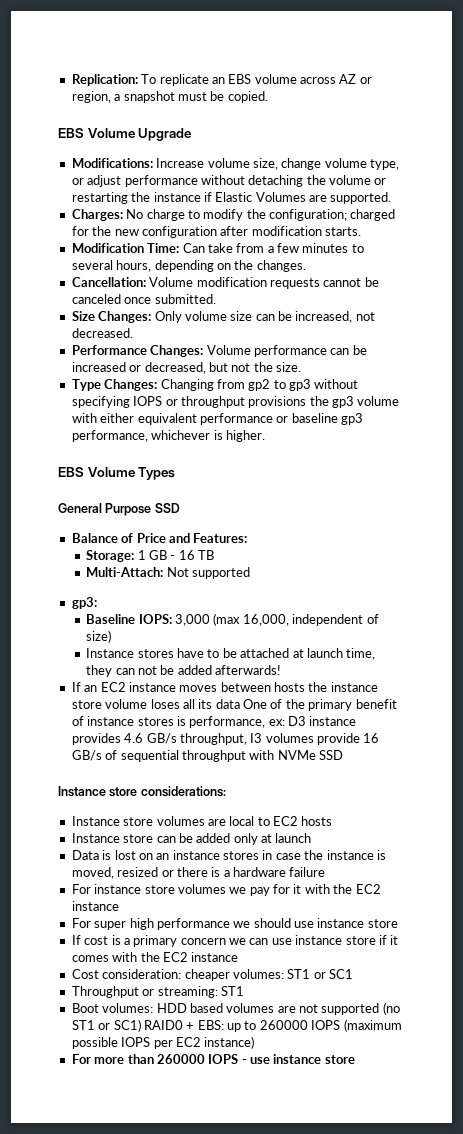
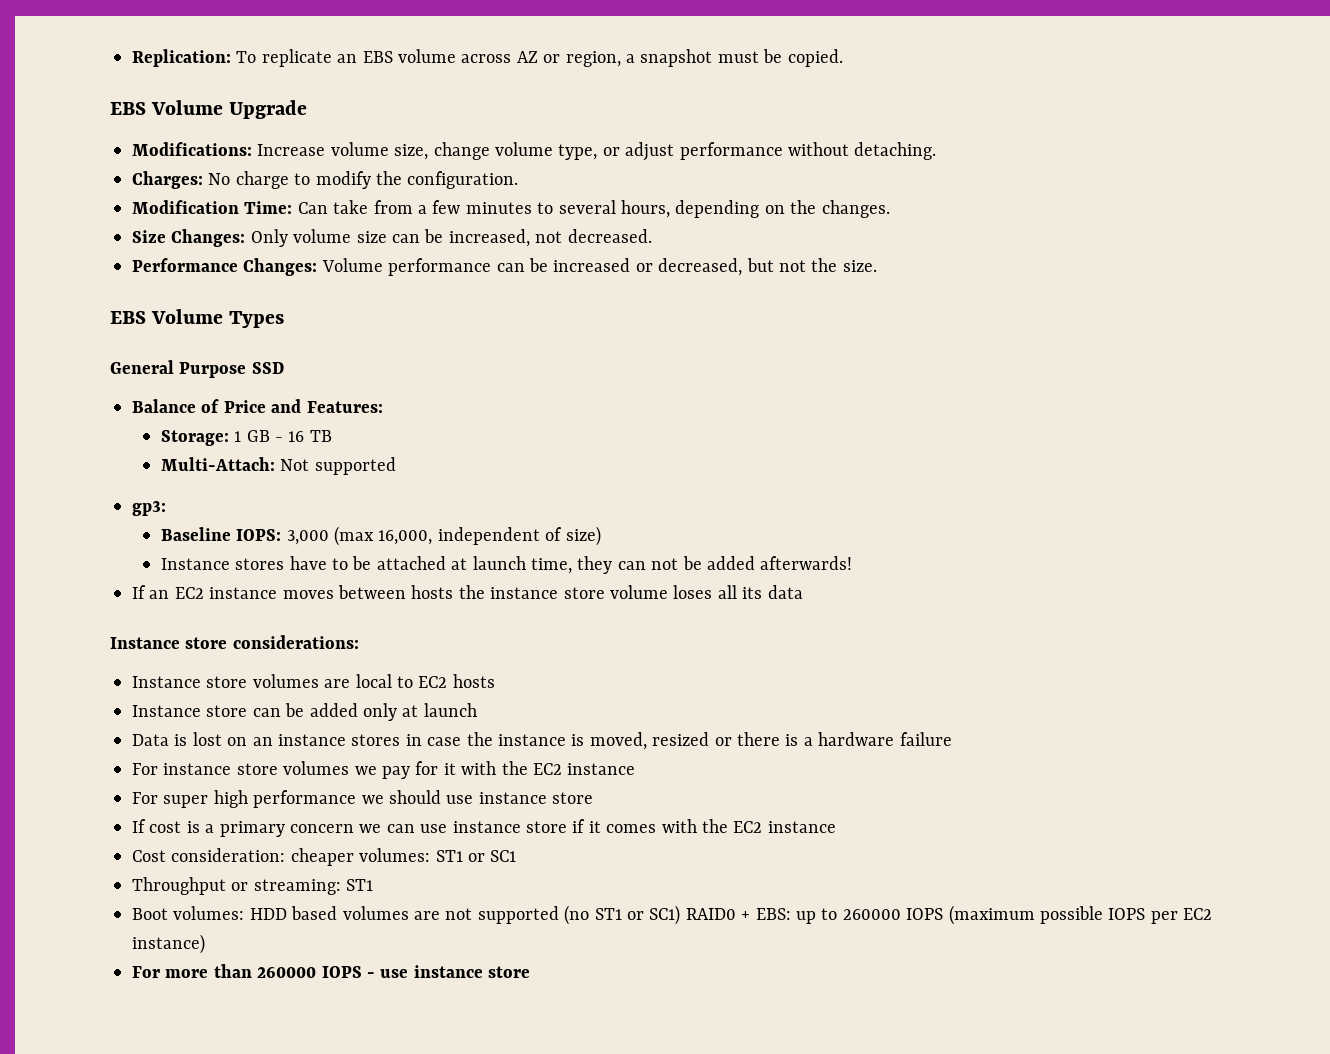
[248,175,387,187] [71,192,392,204] detaching the volume or restarting the instance if Elastic Volumes are supported. -> [854,142,937,160] detaching.
[269,209,396,221] [71,226,361,238] configuration; charged for the new configuration after modification starts. -> [407,171,519,189] configuration.
[71,277,379,289] [71,294,216,304] // Cancellation: Volume modification requests cannot be canceled once submitted. -> (890, 209) none
[71,379,359,391] [71,396,400,408] [71,413,363,425] [71,430,265,442] // Type Changes: Changing from gp2 to gp3 without specifying IOPS or throughput provisions the gp3 volume with either equivalent performance or baseline gp3 performance, whichever is higher. -> (877, 266) none
[243,699,397,711] [71,716,357,728] [71,733,380,745] [71,750,343,762] One of the primary benefit of instance stores is performance, ex: D3 instance provides 4.6 GB/s throughput, I3 volumes provide 16 GB/s of sequential throughput with NVMe SSD -> (803, 592) none

